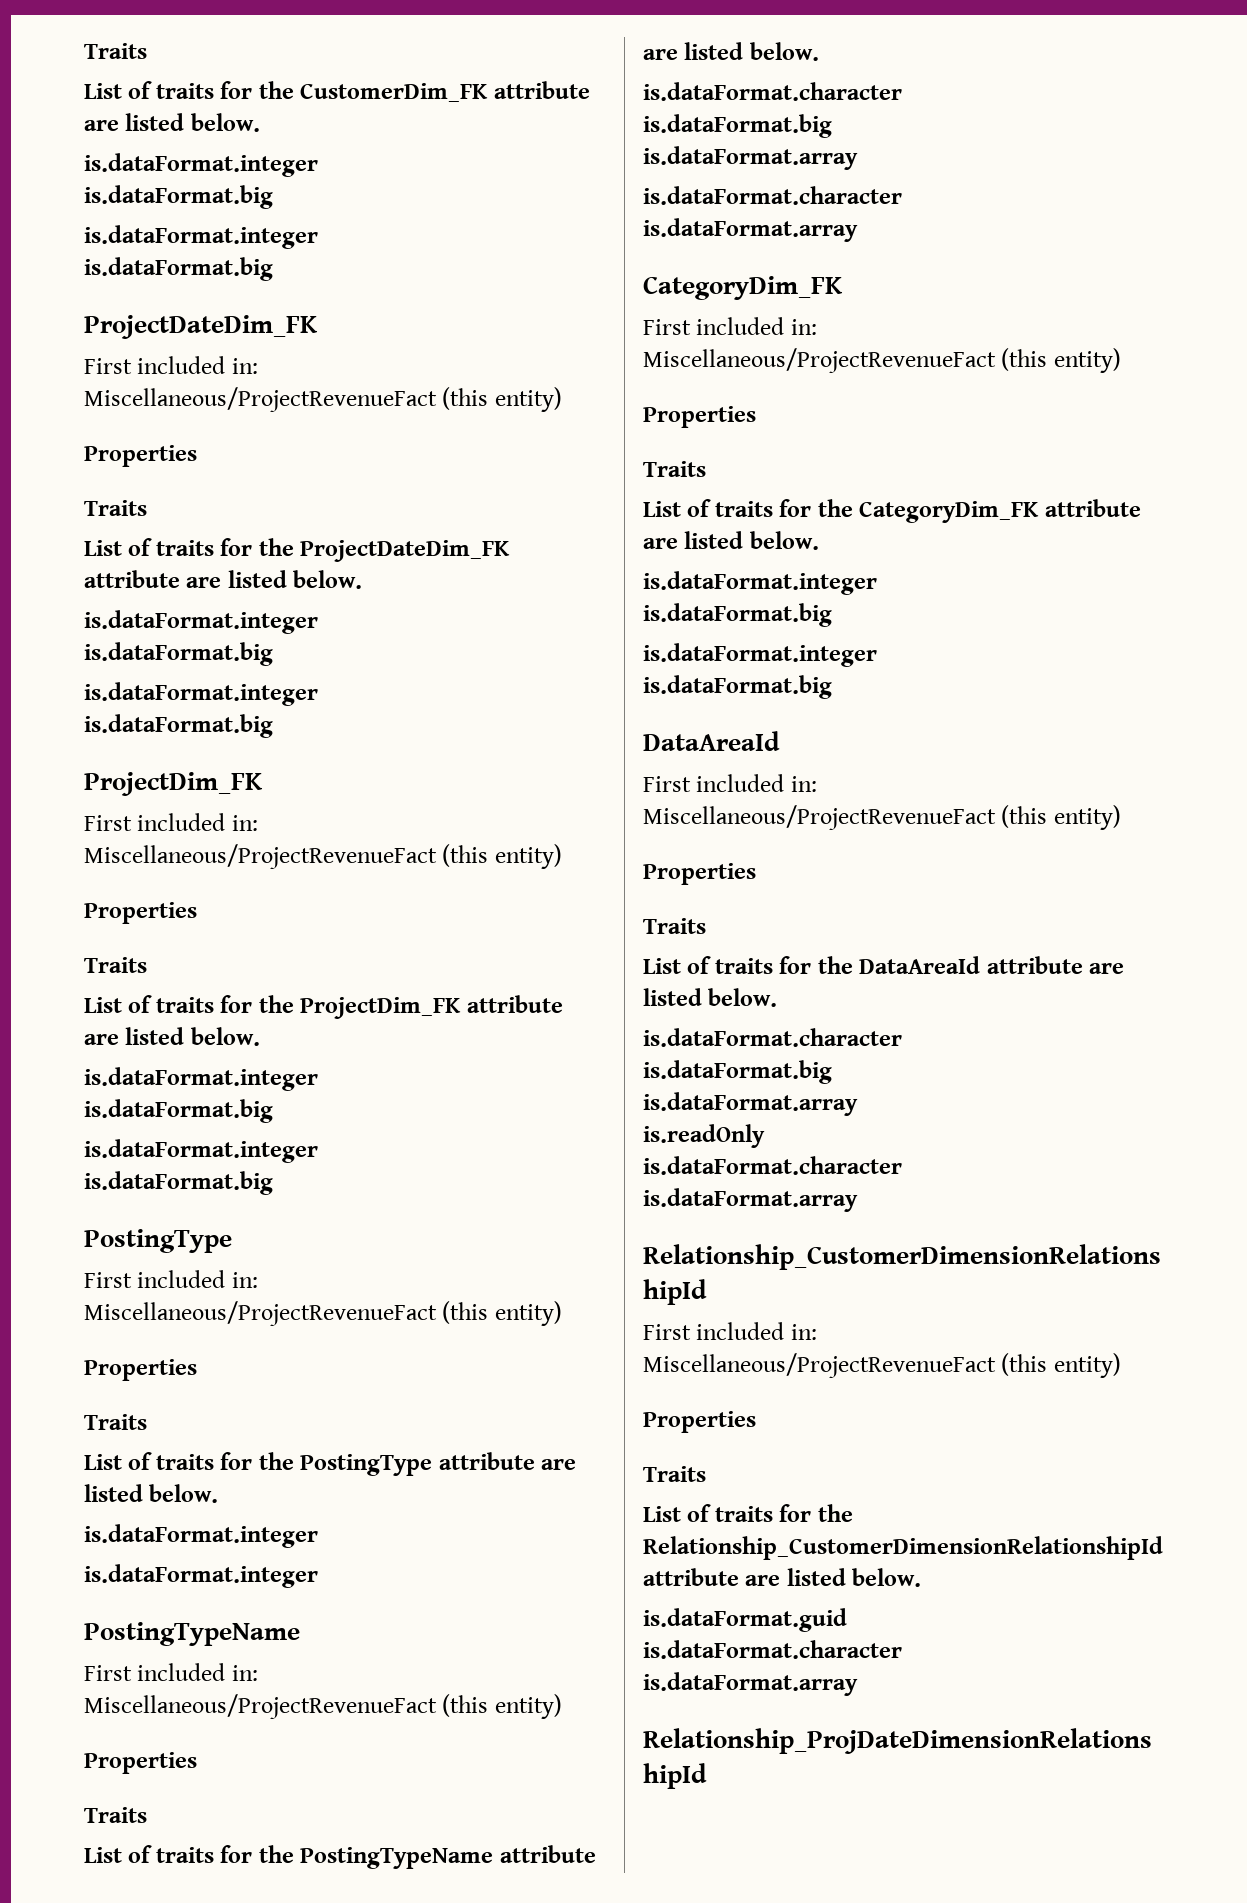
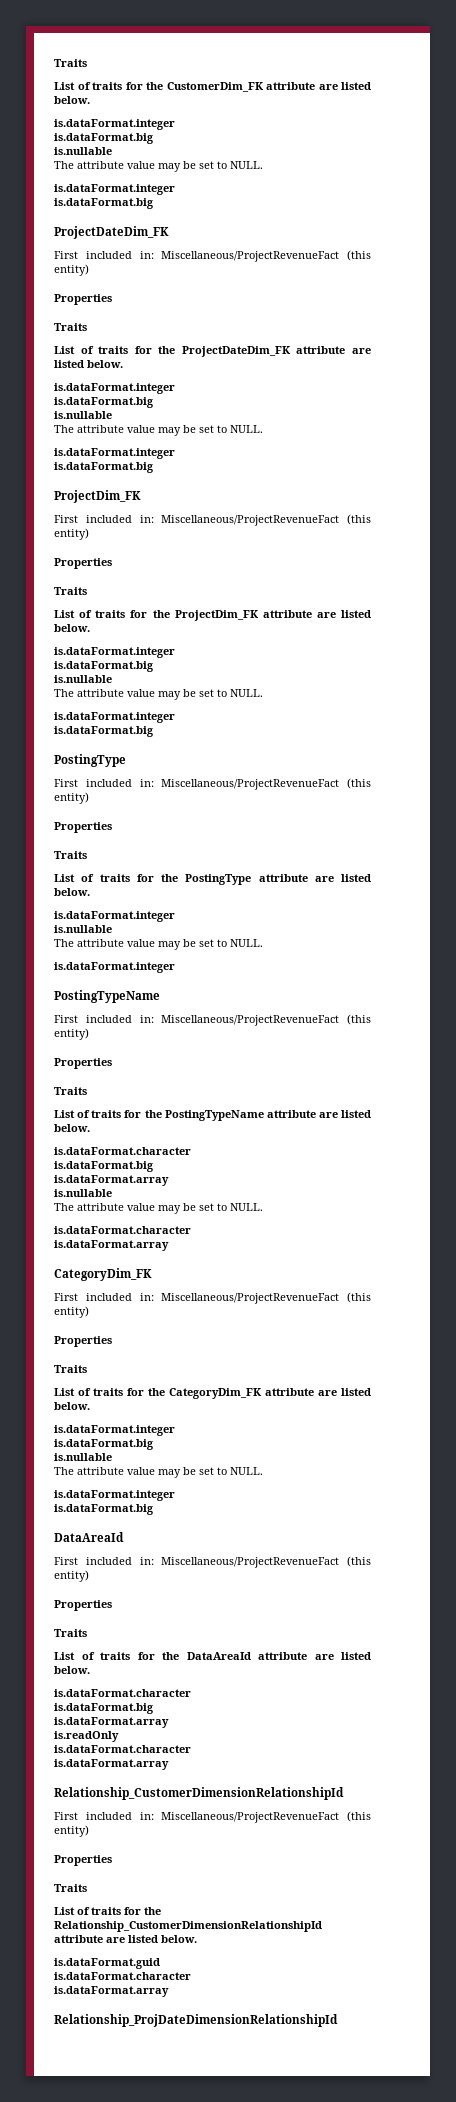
(273, 197) none -> [54,147,112,155] [54,161,263,172] // is.nullable // The attribute value may be set to NULL.
(273, 654) none -> [54,411,112,419] [54,425,263,436] // is.nullable // The attribute value may be set to NULL.
(273, 1111) none -> [54,675,112,683] [54,689,263,700] // is.nullable // The attribute value may be set to NULL.
(318, 1536) none -> [54,925,112,933] [54,939,263,950] // is.nullable // The attribute value may be set to NULL.
(858, 158) none -> [54,1189,112,1197] [54,1203,263,1214] // is.nullable // The attribute value may be set to NULL.
(832, 615) none -> [54,1453,112,1461] [54,1467,263,1478] // is.nullable // The attribute value may be set to NULL.

